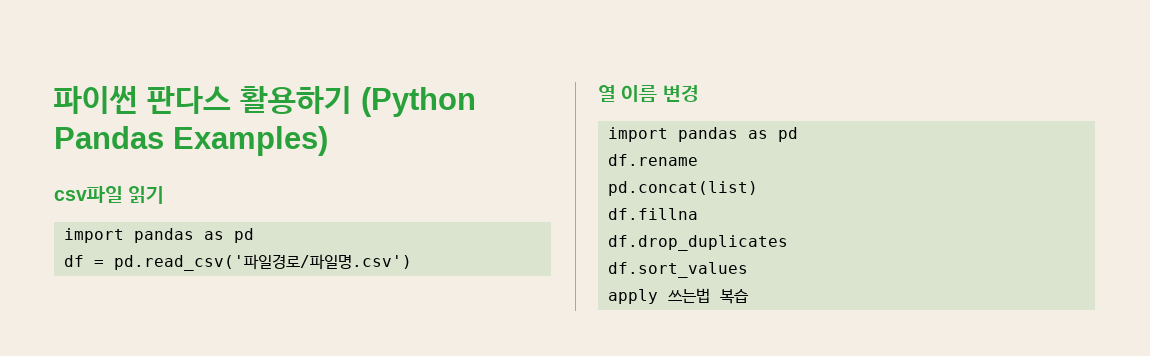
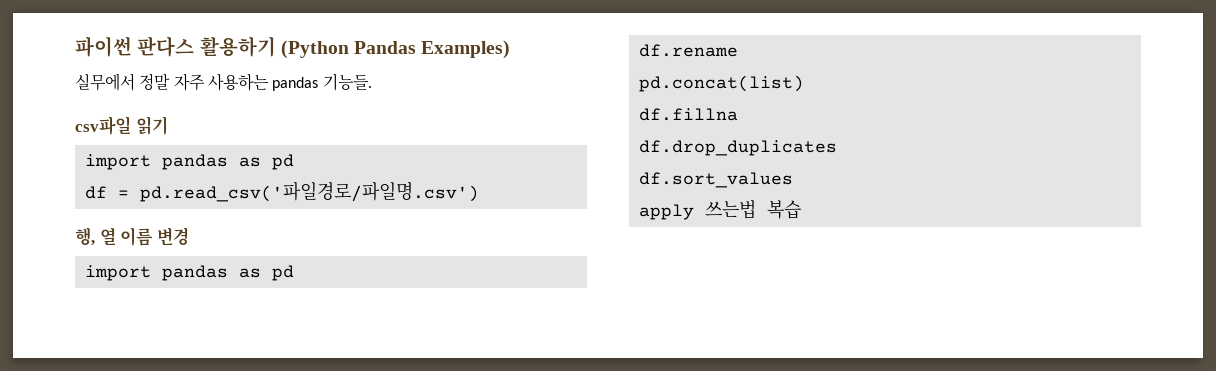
(328, 141) none -> [75,73,372,91] // 실무에서 정말 자주 사용하는 pandas 기능들.
(413, 262) none -> [75,227,95,246] 행,

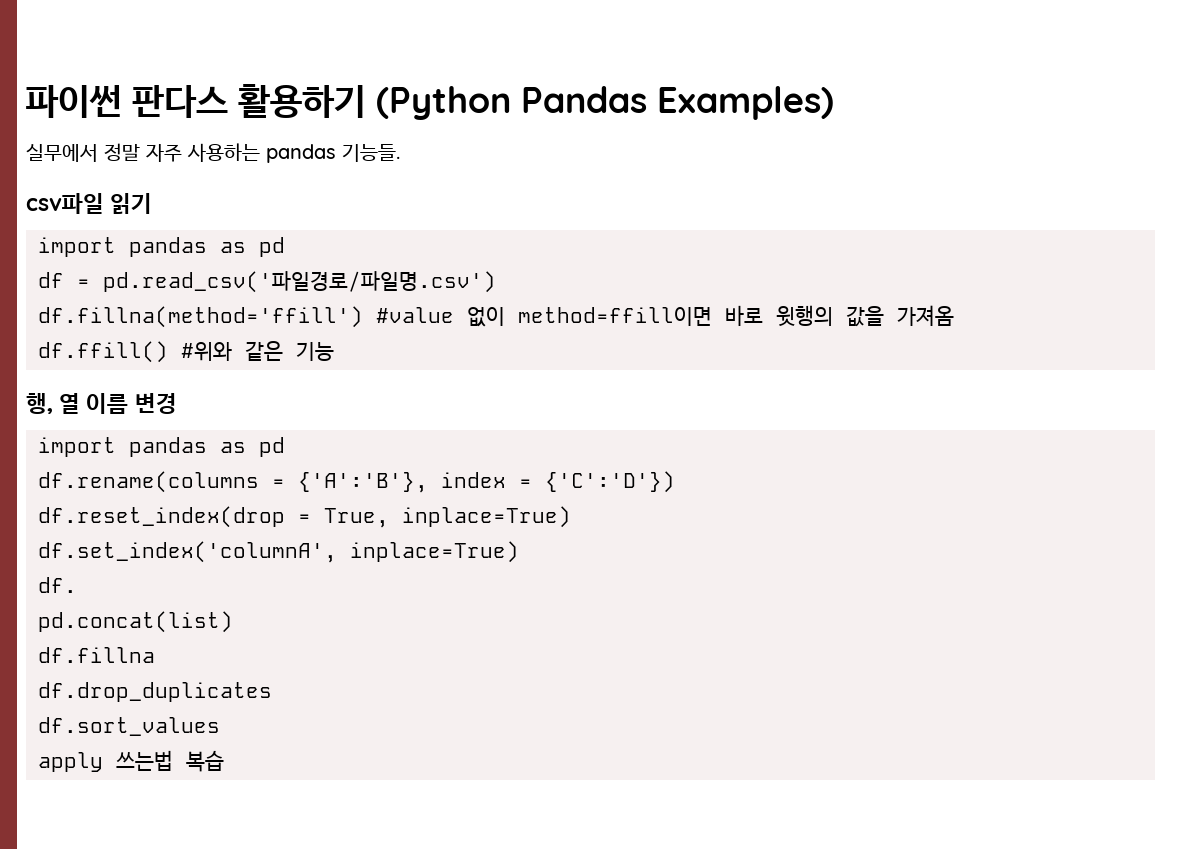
(479, 191) none -> [38,305,954,328] [38,341,334,363] // df.fillna(method='ffill') #value 없이 method=ffill이면 바로 윗행의 값을 가져옴 // df.ffill() #위와 같은 기능
[638,44,738,57] df.rename -> [38,471,675,493] [38,506,571,528] [38,541,519,563] [38,577,77,593] df.rename(columns = {'A':'B'}, index = {'C':'D'}) // df.reset_index(drop = True, inplace=True) // df.set_index('columnA', inplace=True) // df.

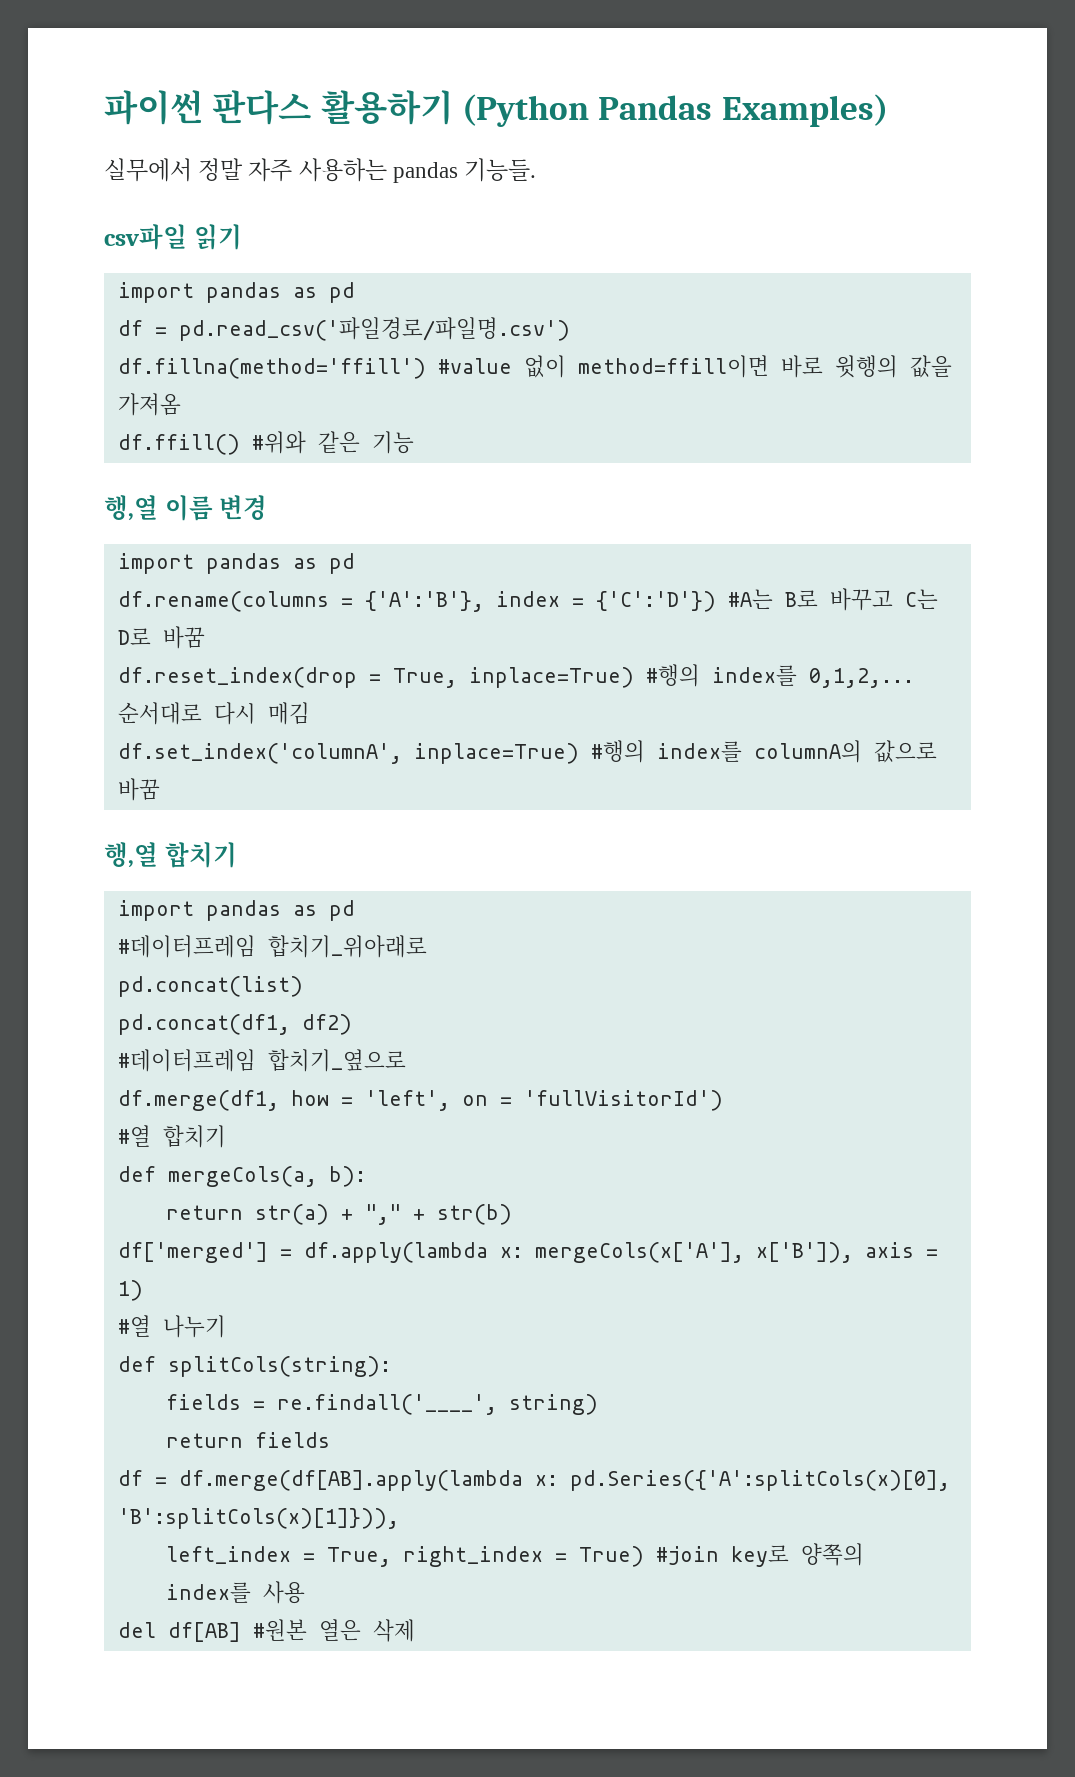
[26,393,81,414] 행, 열 -> [104,495,158,521] 행,열
[38,506,571,528] [38,541,519,563] [38,577,77,593] [38,611,233,633] [38,647,155,663] [38,682,272,702] [38,717,220,736] [38,750,224,772] // df.reset_index(drop = True, inplace=True) // df.set_index('columnA', inplace=True) // df. // pd.concat(list) // df.fillna // df.drop_duplicates // df.sort_values // apply 쓰는법 복습 -> [727,588,938,611] [117,626,205,649] [117,664,914,688] [117,702,310,725] [117,740,937,764] [117,778,160,801] [104,842,237,868] [117,900,355,921] [117,935,427,958] [117,976,303,997] [117,1014,352,1035] [117,1049,406,1072] [117,1090,723,1111] [117,1125,226,1148] [117,1166,366,1187] [165,1204,512,1225] [117,1242,938,1263] [117,1280,143,1301] [117,1315,226,1338] [117,1356,391,1377] [165,1394,598,1415] [165,1432,330,1448] [117,1470,950,1491] [117,1508,399,1529] [165,1543,864,1567] [165,1581,305,1604] [117,1619,415,1642] #A는 B로 바꾸고 C는 D로 바꿈 // df.reset_index(drop = True, inplace=True) #행의 index를 0,1,2,... 순서대로 다시 매김 // df.set_index('columnA', inplace=True) #행의 index를 columnA의 값으로 바꿈 // 행,열 합치기 // import pandas as pd // #데이터프레임 합치기_위아래로 // pd.concat(list) // pd.concat(df1, df2) // #데이터프레임 합치기_옆으로 // df.merge(df1, how = 'left', on = 'fullVisitorId') // #열 합치기 // def mergeCols(a, b): // return str(a) + "," + str(b) // df['merged'] = df.apply(lambda x: mergeCols(x['A'], x['B']), axis = 1) // #열 나누기 // def splitCols(string): // fields = re.findall('____', string) // return fields // df = df.merge(df[AB].apply(lambda x: pd.Series({'A':splitCols(x)[0], 'B':splitCols(x)[1]})), // left_index = True, right_index = True) #join key로 양쪽의 index를 사용 // del df[AB] #원본 열은 삭제

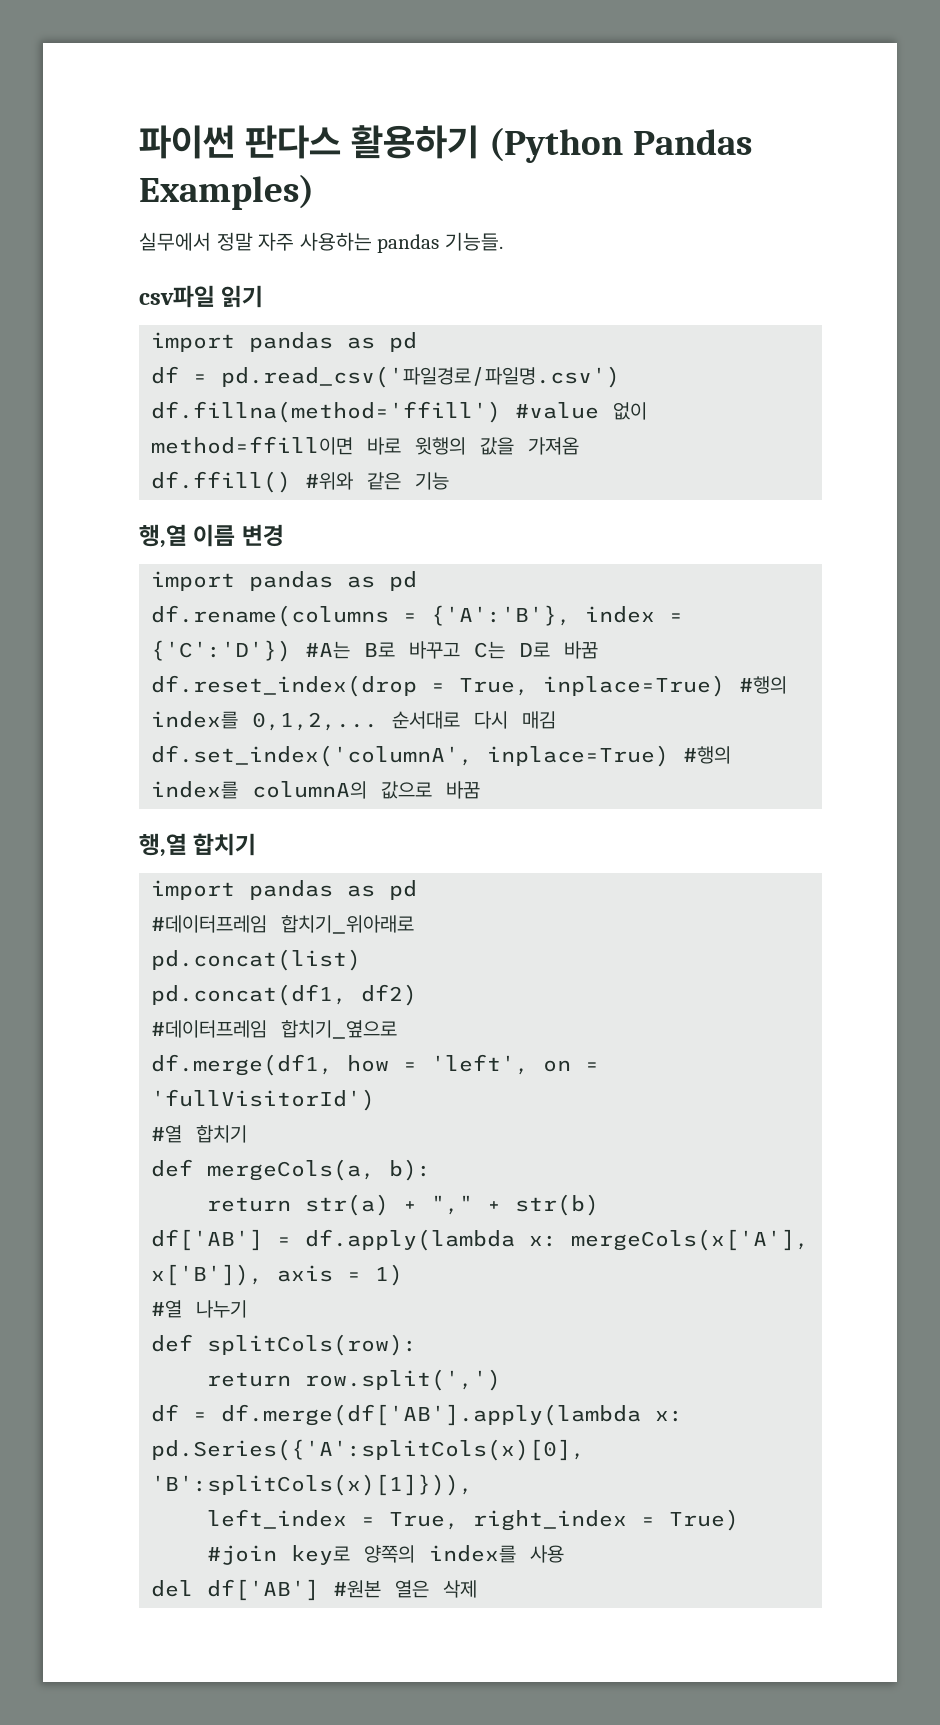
[117,1242,268,1263] df['merged'] -> [151,1229,264,1251] df['AB']
[167,1356,391,1377] [165,1394,598,1415] [165,1432,330,1448] [117,1470,523,1491] splitCols(string): // fields = re.findall('____', string) // return fields // df = df.merge(df[AB].apply(lambda -> [207,1334,418,1356] [207,1369,502,1391] [151,1404,642,1426] splitCols(row): // return row.split(',') // df = df.merge(df['AB'].apply(lambda
[167,1622,241,1642] df[AB] -> [207,1579,320,1601] df['AB']

